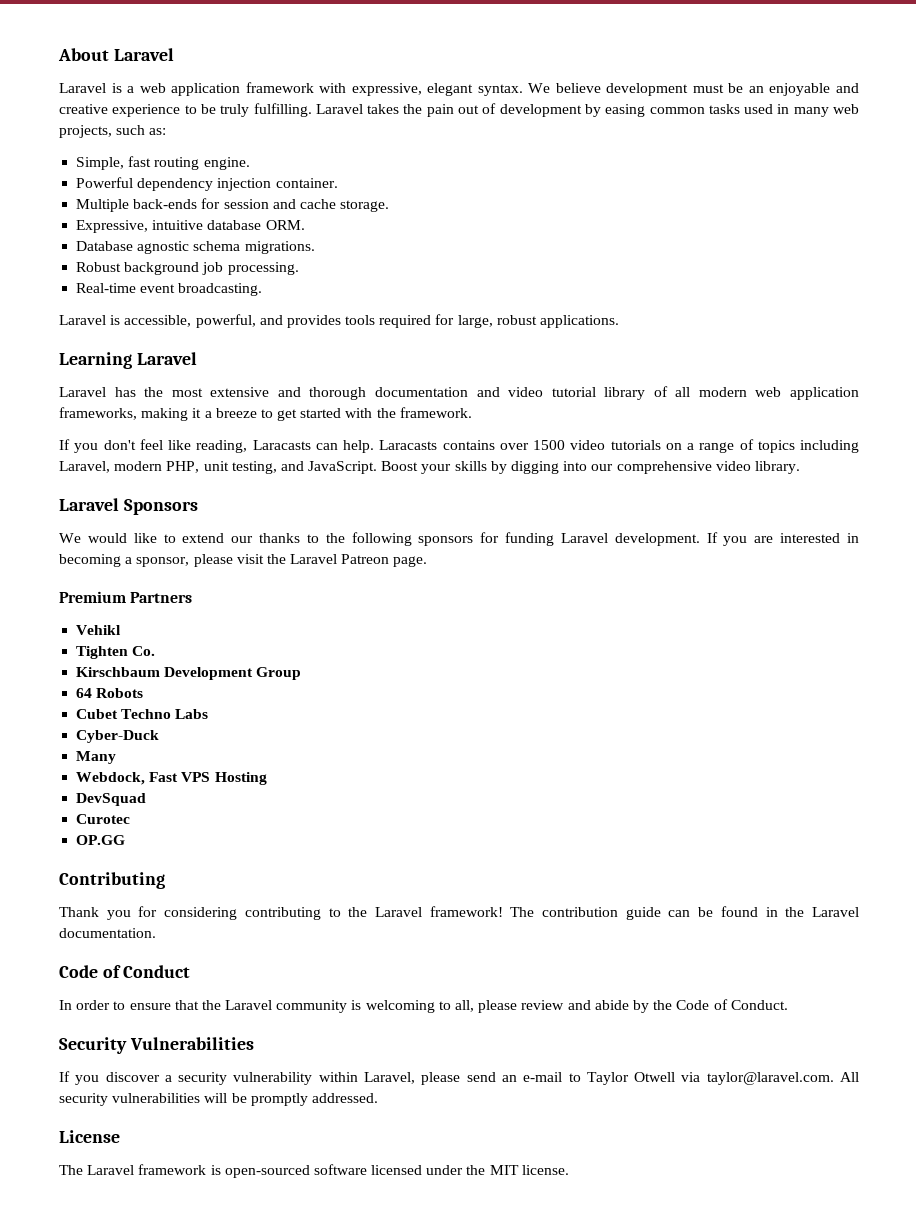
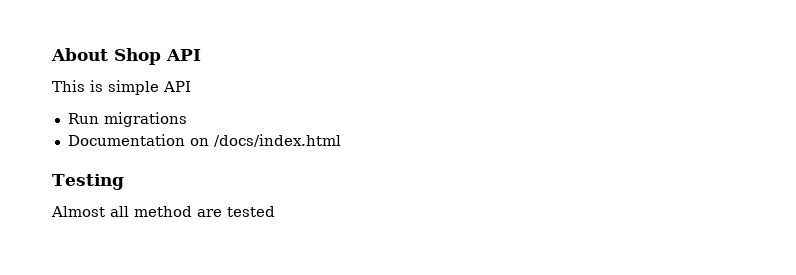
[113,48,174,61] [59,82,859,96] [59,103,859,117] [59,125,167,138] [76,156,250,170] [76,177,338,191] [76,198,390,212] [76,220,305,233] [76,241,315,254] [76,262,299,275] [76,283,263,296] [59,314,620,328] [59,352,197,369] [59,386,859,400] [59,407,472,421] [59,439,859,453] [59,461,800,474] [59,498,198,515] [59,532,860,546] [59,554,428,567] [59,591,193,603] [76,625,122,635] [76,646,156,659] [76,667,302,680] [76,688,144,698] [76,709,209,719] [76,730,160,743] [76,751,117,764] [76,772,267,785] [76,793,147,806] [76,814,131,824] [76,835,126,845] [59,872,165,889] [59,906,860,920] [59,928,156,938] [59,965,191,978] [59,999,788,1013] [59,1037,254,1054] [59,1071,859,1085] [59,1093,378,1106] [59,1130,120,1143] [59,1164,569,1178] Laravel // Laravel is a web application framework with expressive, elegant syntax. We believe development must be an enjoyable and creative experience to be truly fulfilling. Laravel takes the pain out of development by easing common tasks used in many web projects, such as: // Simple, fast routing engine. // Powerful dependency injection container. // Multiple back-ends for session and cache storage. // Expressive, intuitive database ORM. // Database agnostic schema migrations. // Robust background job processing. // Real-time event broadcasting. // Laravel is accessible, powerful, and provides tools required for large, robust applications. // Learning Laravel // Laravel has the most extensive and thorough documentation and video tutorial library of all modern web application frameworks, making it a breeze to get started with the framework. // If you don't feel like reading, Laracasts can help. Laracasts contains over 1500 video tutorials on a range of topics including Laravel, modern PHP, unit testing, and JavaScript. Boost your skills by digging into our comprehensive video library. // Laravel Sponsors // We would like to extend our thanks to the following sponsors for funding Laravel development. If you are interested in becoming a sponsor, please visit the Laravel Patreon page. // Premium Partners // Vehikl // Tighten Co. // Kirschbaum Development Group // 64 Robots // Cubet Techno Labs // Cyber-Duck // Many // Webdock, Fast VPS Hosting // DevSquad // Curotec // OP.GG // Contributing // Thank you for considering contributing to the Laravel framework! The contribution guide can be found in the Laravel documentation. // Code of Conduct // In order to ensure that the Laravel community is welcoming to all, please review and abide by the Code of Conduct. // Security Vulnerabilities // If you discover a security vulnerability within Laravel, please send an e-mail to Taylor Otwell via taylor@laravel.com. All security vulnerabilities will be promptly addressed. // License // The Laravel framework is open-sourced software licensed under the MIT license. -> [114,48,201,65] [52,80,191,95] [67,112,187,127] [67,134,341,147] [52,174,124,190] [51,206,275,217] Shop API // This is simple API // Run migrations // Documentation on /docs/index.html // Testing // Almost all method are tested

